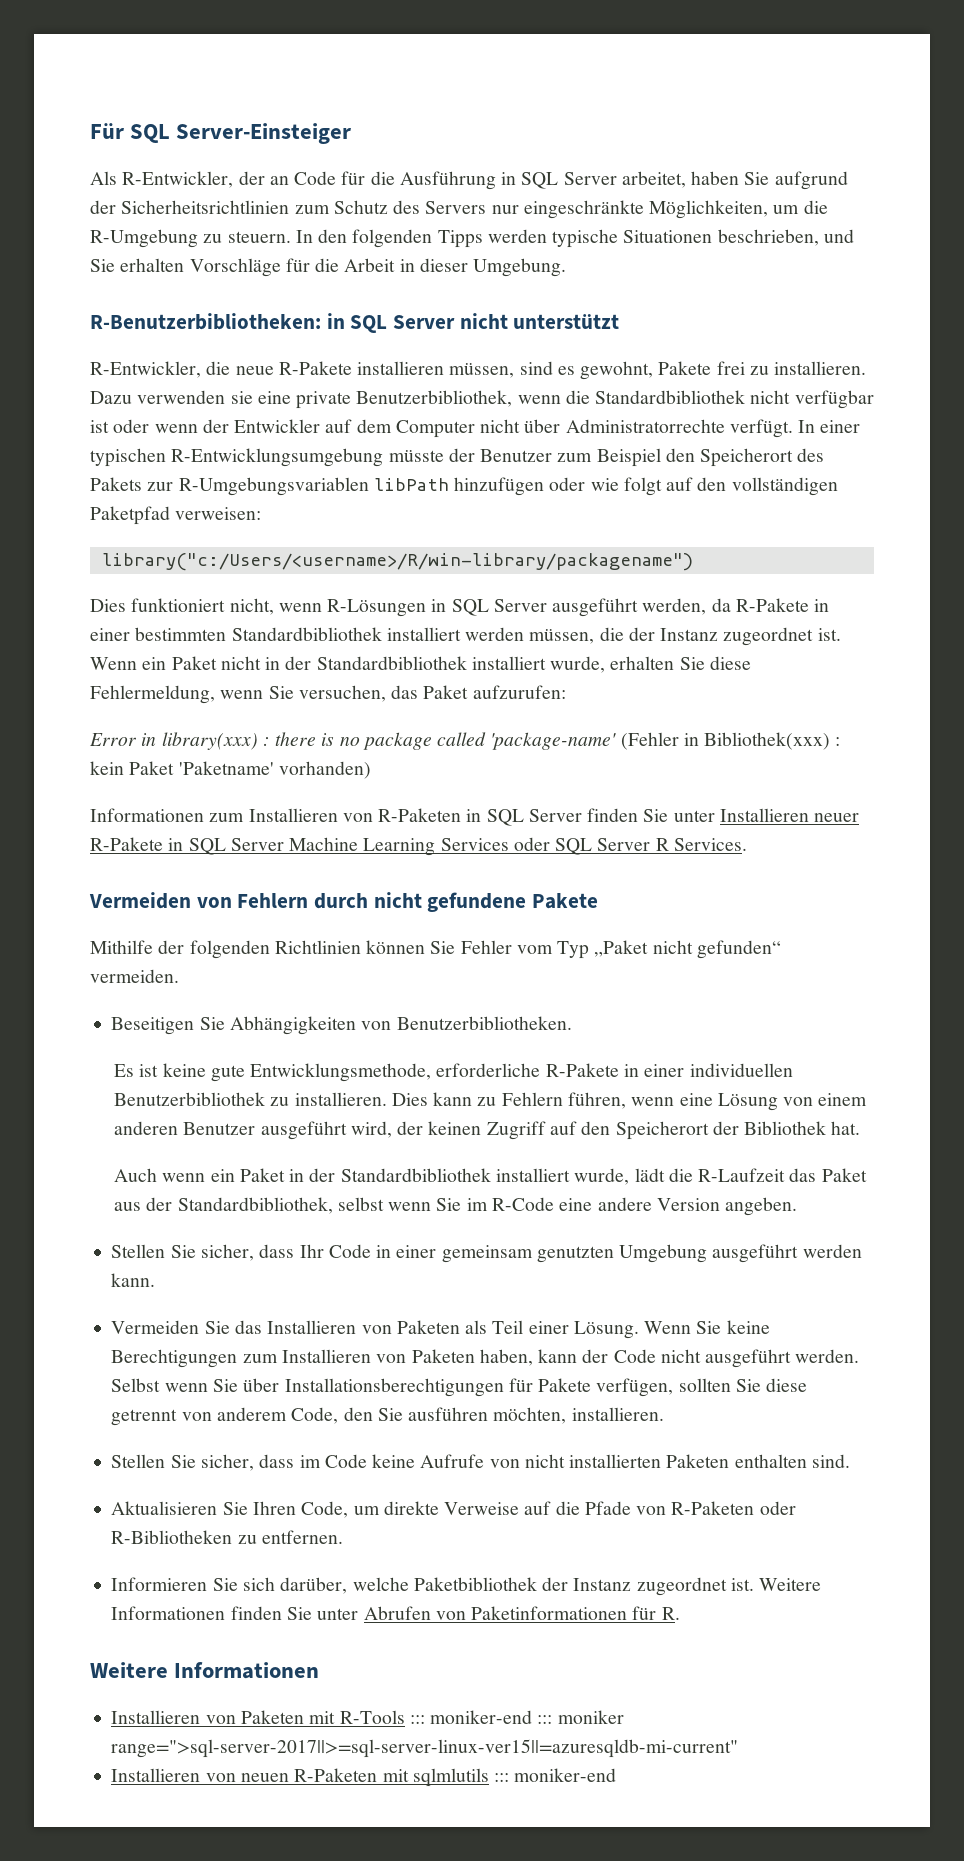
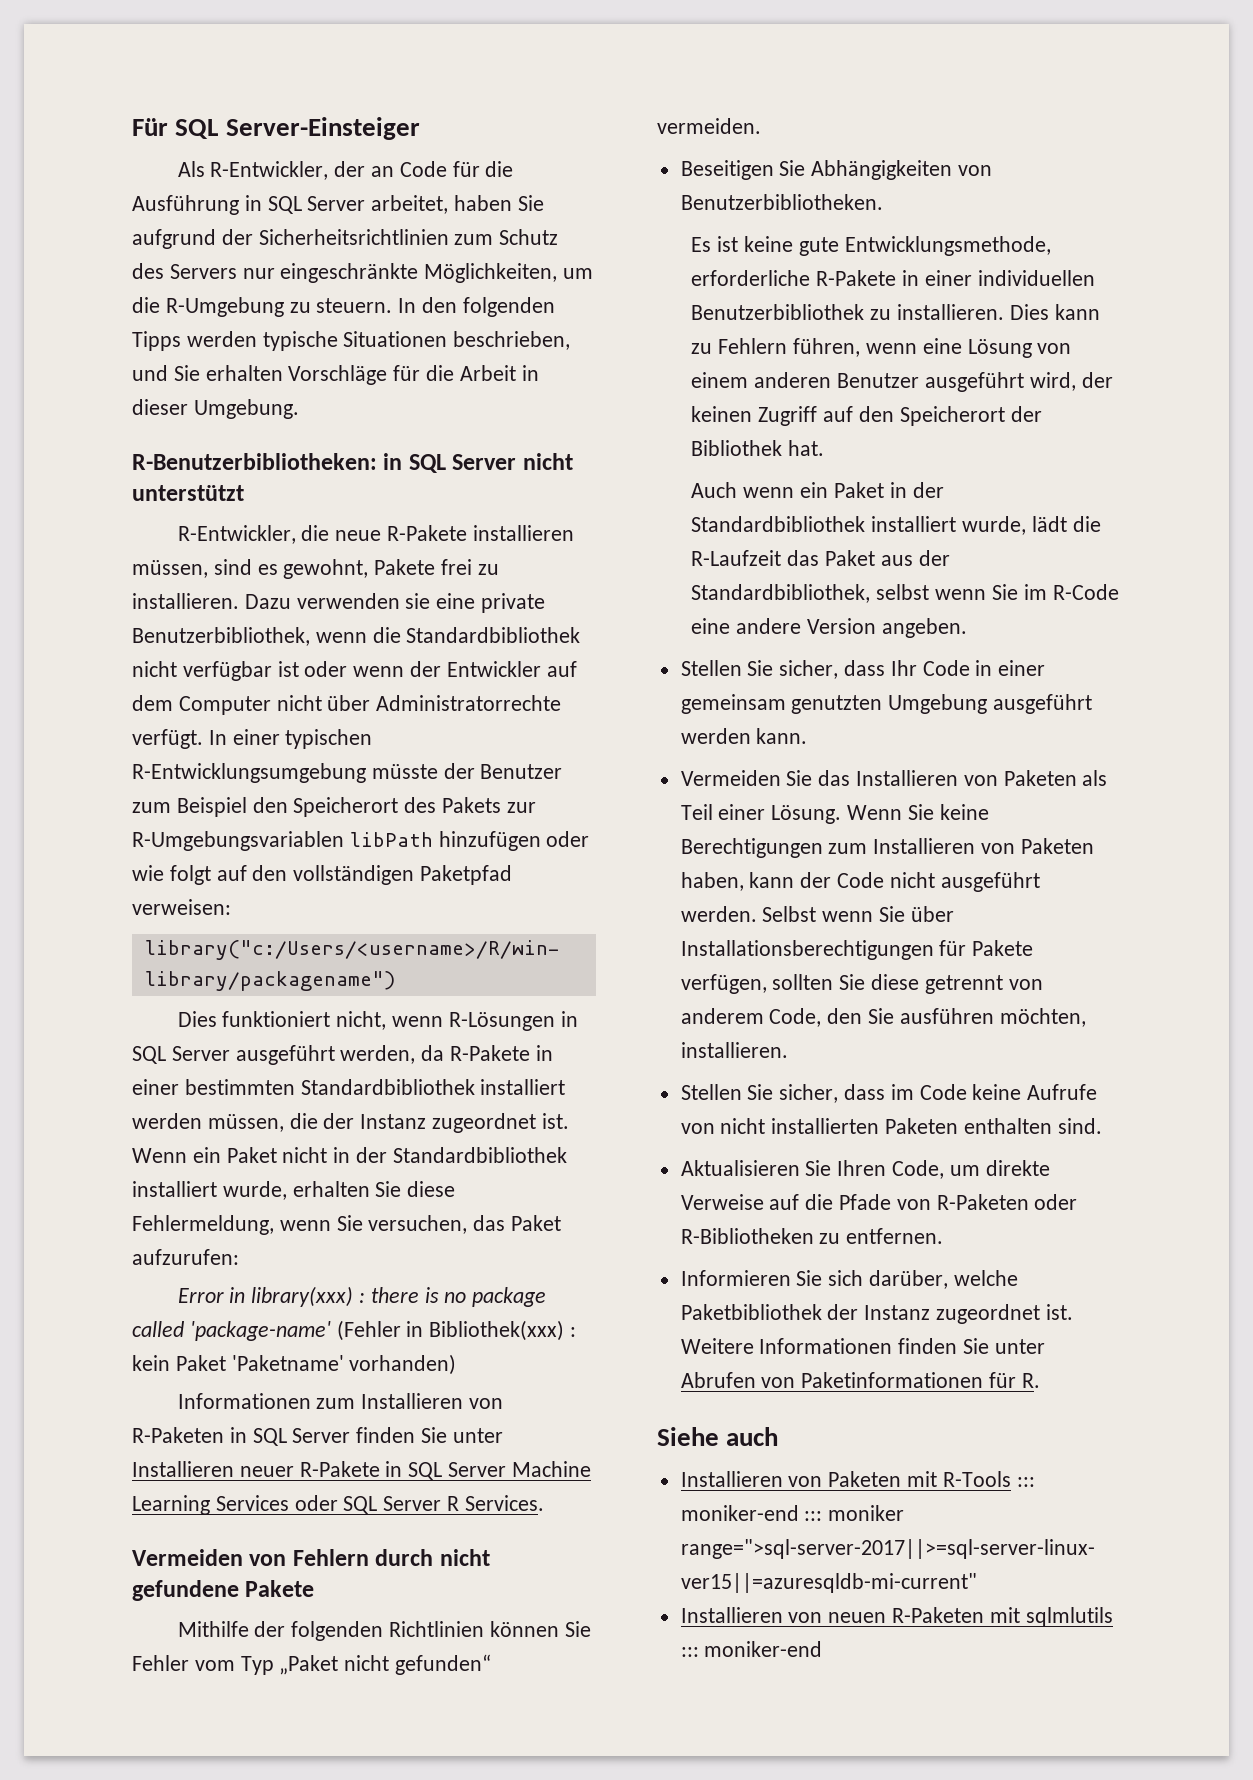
[90,1662,320,1679] Weitere Informationen -> [657,1427,779,1446] Siehe auch

